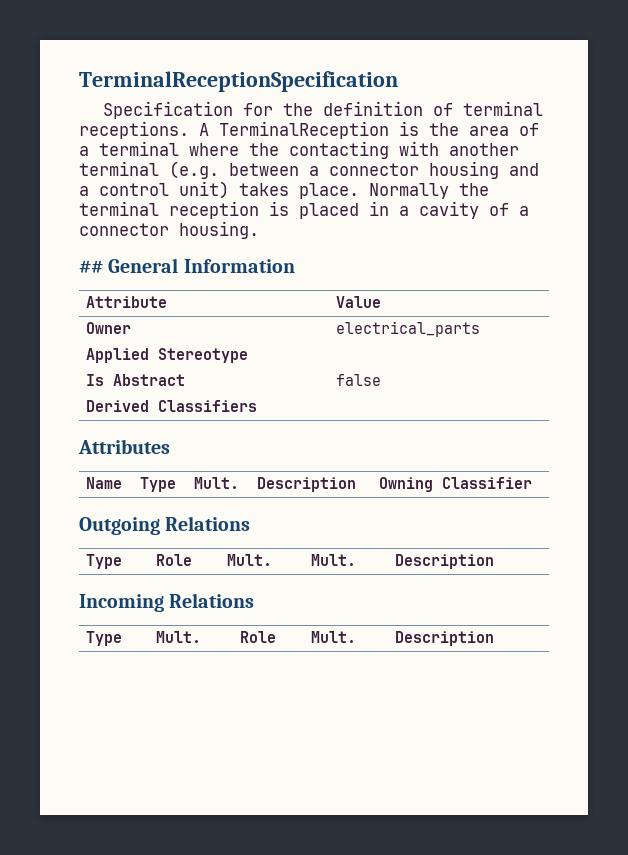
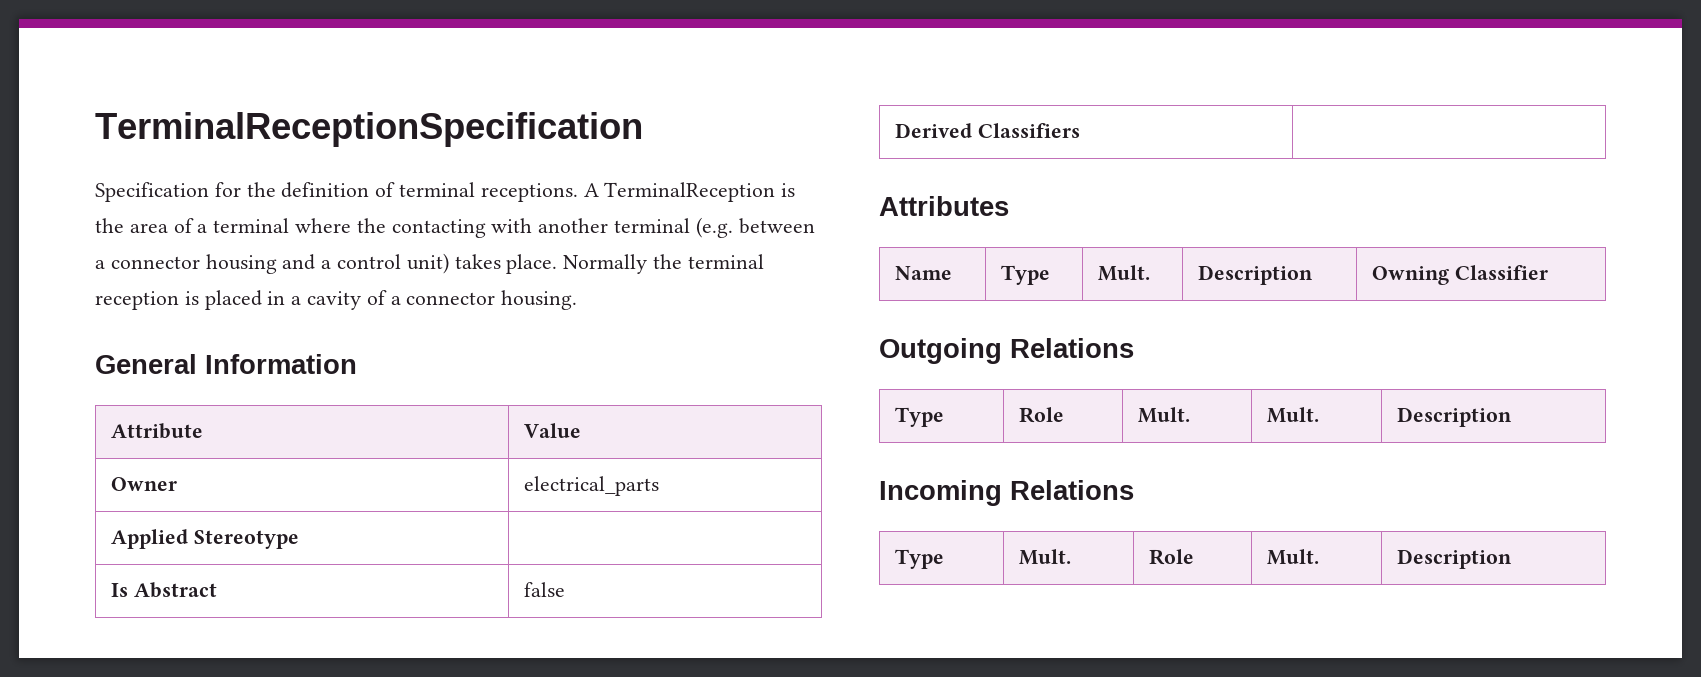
[79,260,103,273] ## -> (578, 300) none

